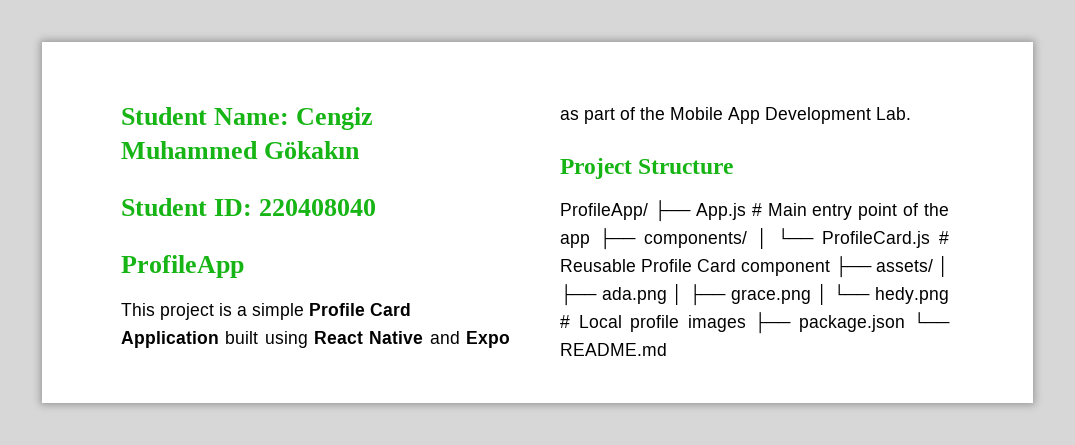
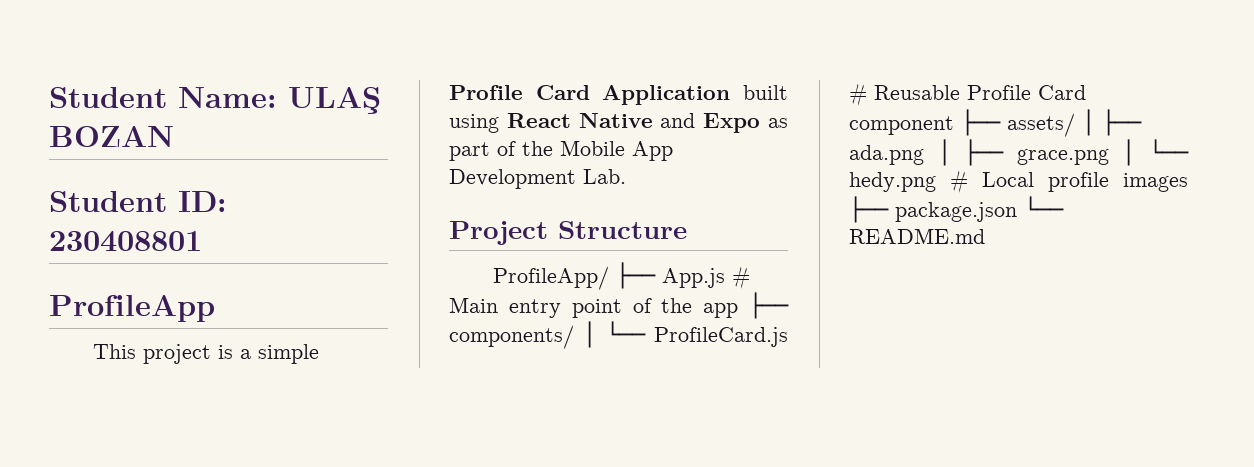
[296,107,374,130] [121,141,361,159] Cengiz Muhammed Gökakın -> [288,87,381,114] [49,126,174,148] ULAŞ BOZAN
[259,199,377,216] 220408040 -> [49,231,202,252] 230408801

